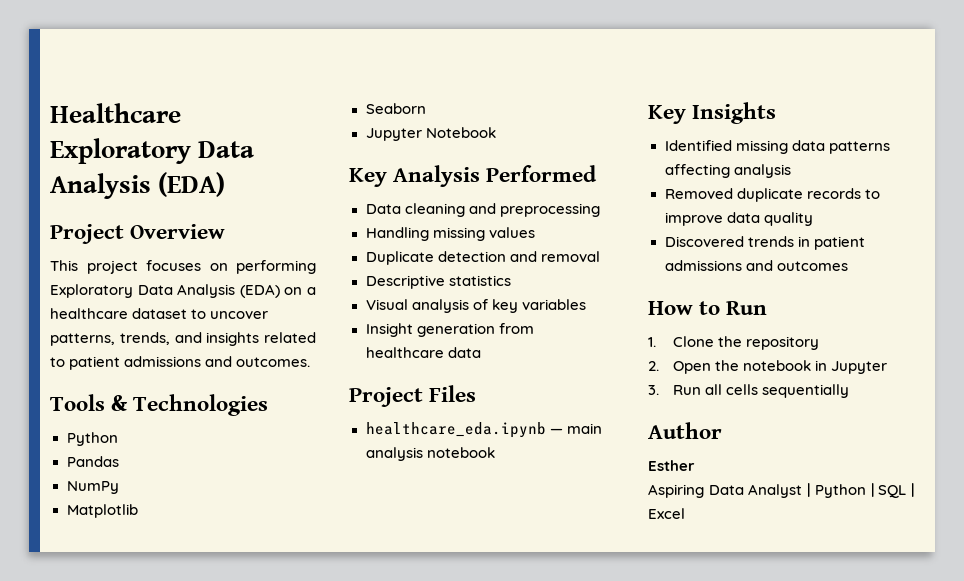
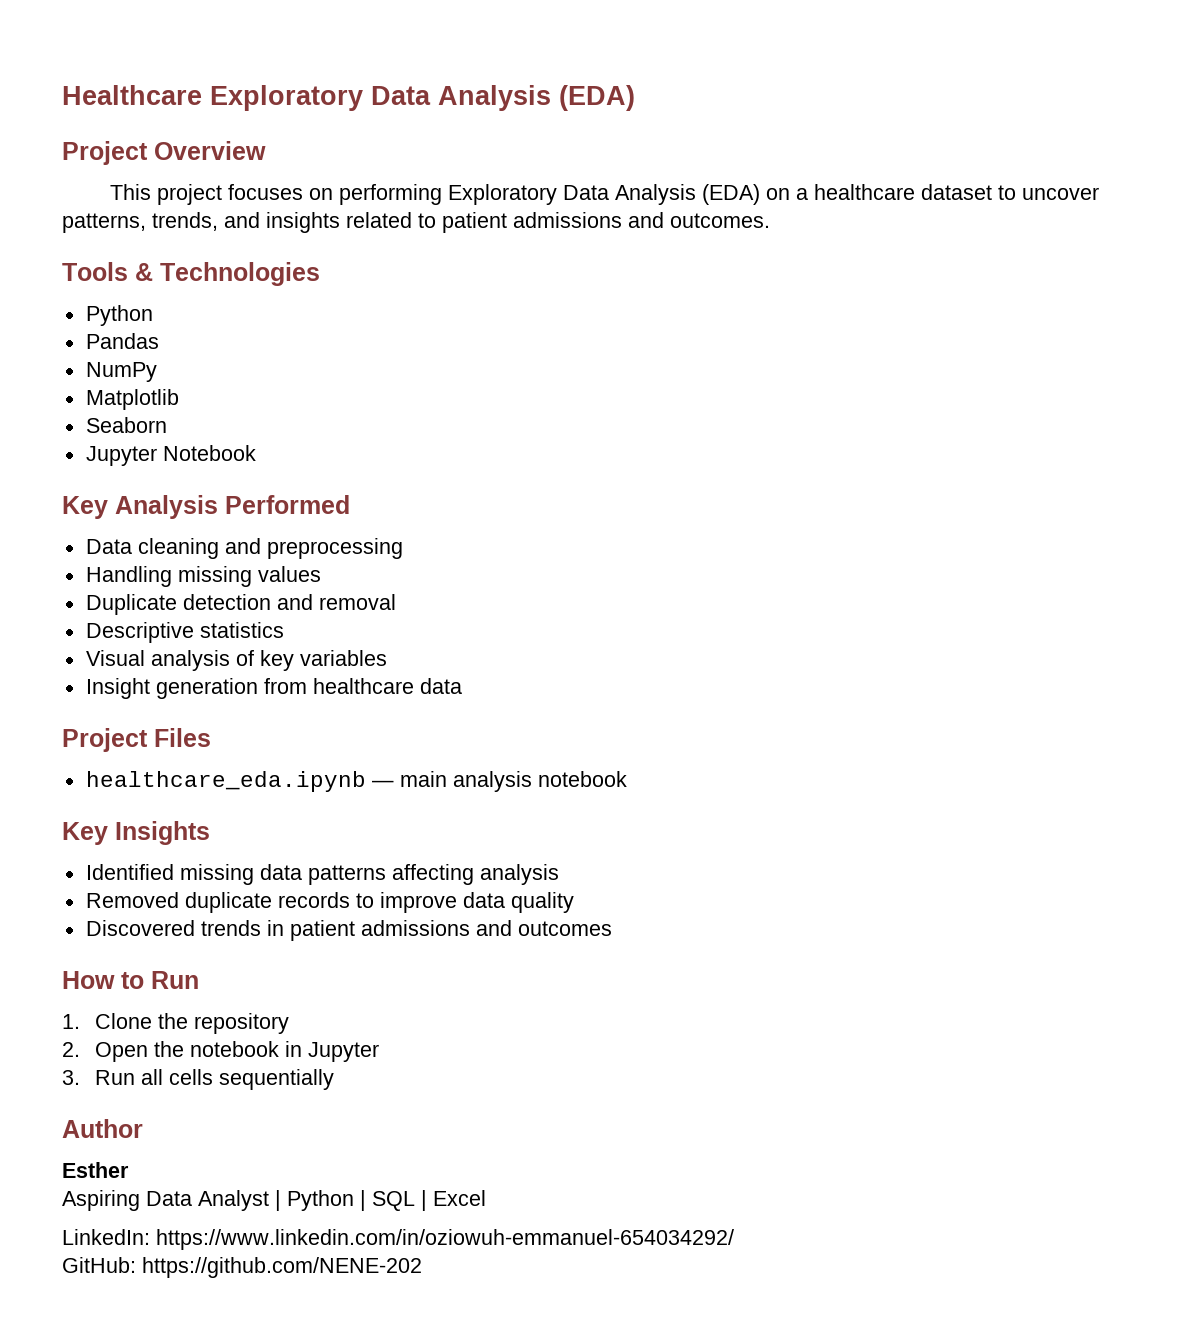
(685, 513) none -> [62,1229,734,1250] [62,1257,422,1278] // LinkedIn: https://www.linkedin.com/in/oziowuh-emmanuel-654034292/ // GitHub: https://github.com/NENE-202

